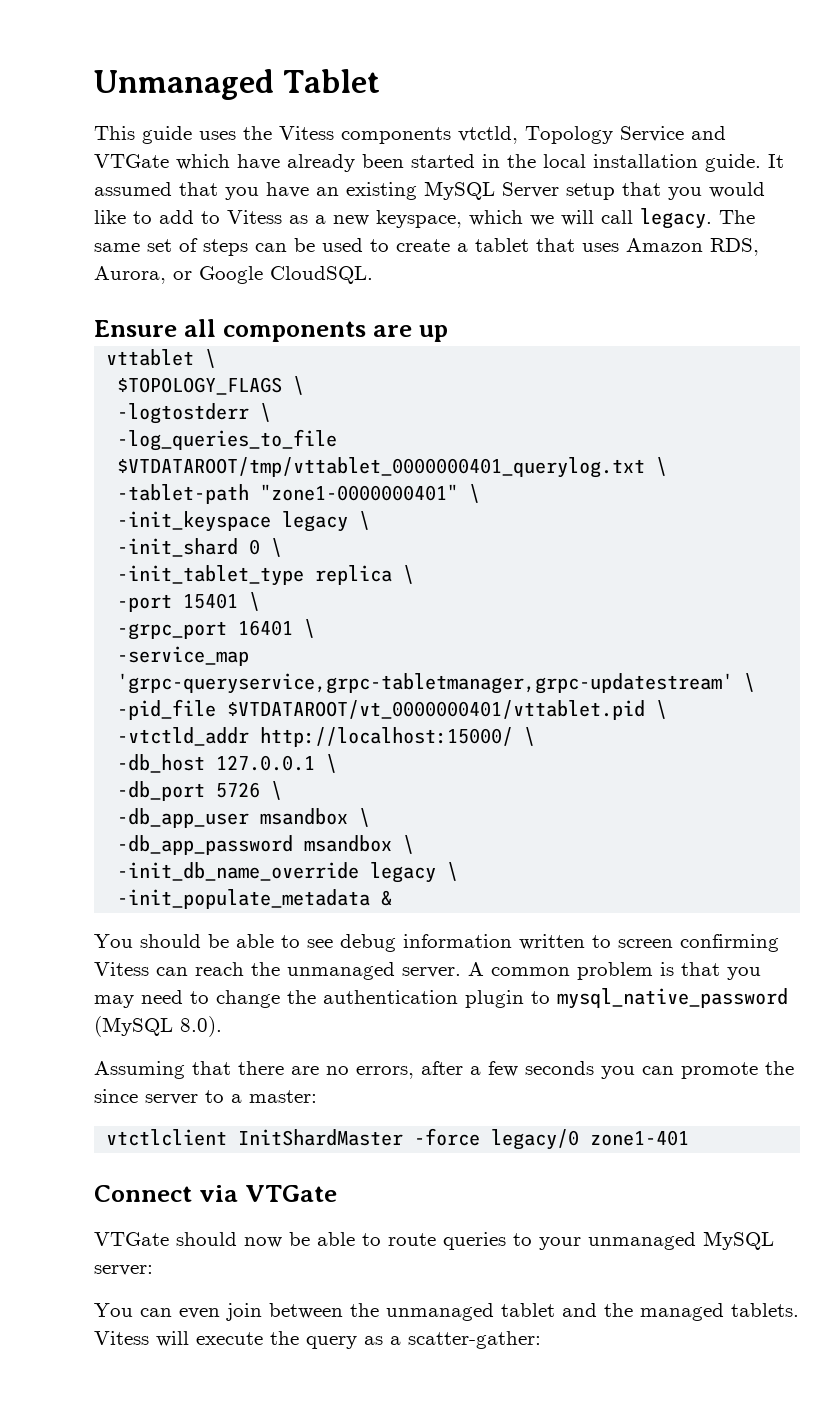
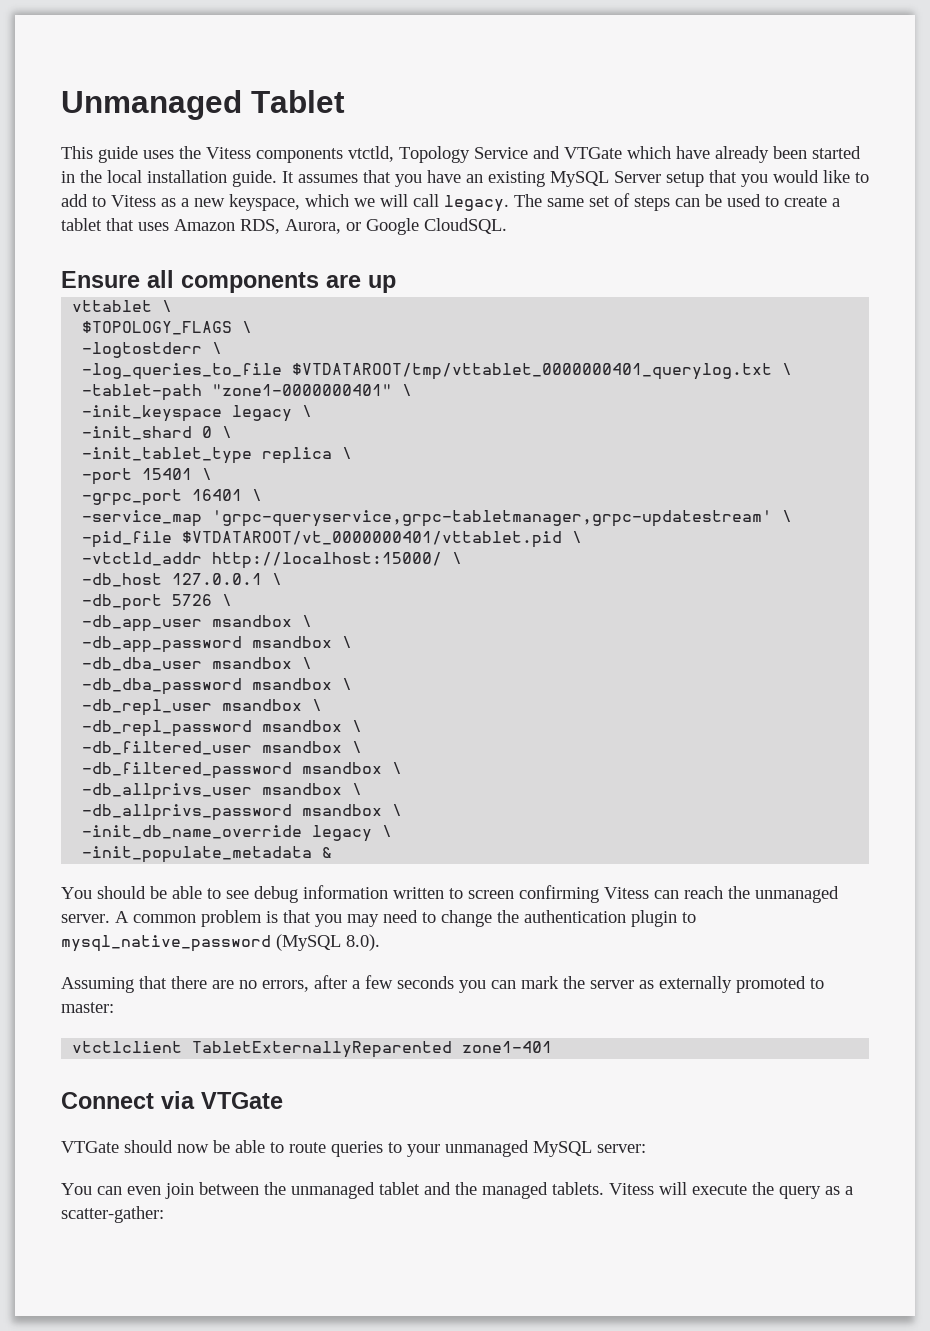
[94,182,172,196] assumed -> [298,174,358,183] assumes
(415, 844) none -> [82,657,313,671] [82,678,353,695] [82,699,323,716] [82,720,363,737] [82,741,363,755] [82,762,403,779] [82,783,363,800] [82,804,403,821] // -db_dba_user msandbox \ // -db_dba_password msandbox \ // -db_repl_user msandbox \ // -db_repl_password msandbox \ // -db_filtered_user msandbox \ // -db_filtered_password msandbox \ // -db_allprivs_user msandbox \ // -db_allprivs_password msandbox \
[681,1061,794,1079] [94,1089,242,1105] promote the since server to a -> [521,976,824,993] mark the server as externally promoted to
[238,1128,580,1150] InitShardMaster -force legacy/0 -> [192,1041,453,1058] TabletExternallyReparented

